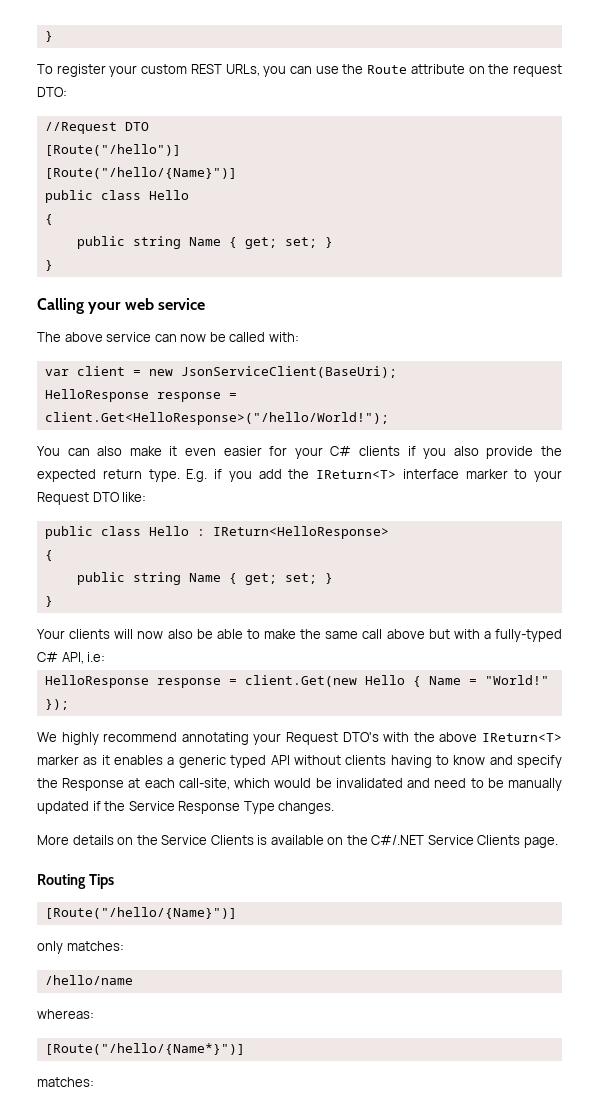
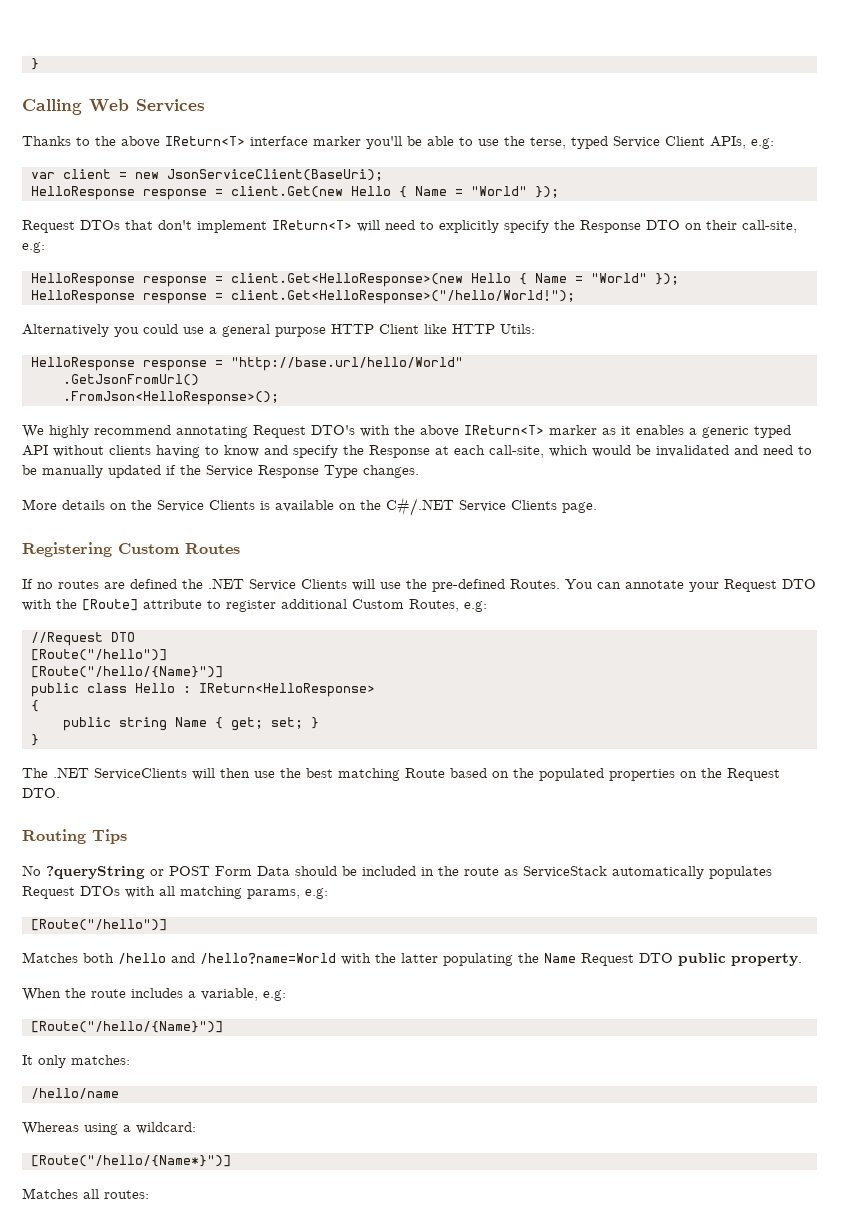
[44,31,53,42] [37,64,563,77] [37,87,67,97] [44,122,149,134] [44,144,181,156] [44,167,237,179] [44,190,189,203] [44,214,53,225] [76,236,333,249] [44,260,53,271] [37,298,205,314] [37,332,299,342] } // To register your custom REST URLs, you can use the Route attribute on the request DTO: // //Request DTO // [Route("/hello")] // [Route("/hello/{Name}")] // public class Hello // { // public string Name { get; set; } // } // Calling your web service // The above service can now be called with: -> [30,58,39,70] [22,99,205,115] [22,136,774,149] } // Calling Web Services // Thanks to the above IReturn<T> interface marker you'll be able to use the terse, typed Service Client APIs, e.g:
[44,389,237,402] [44,412,389,425] [37,446,563,459] [37,469,562,482] [37,492,147,505] [44,526,389,539] [44,550,53,561] [76,572,333,585] [44,596,53,607] [37,629,562,642] [37,652,106,664] // HelloResponse response = client.Get<HelloResponse>("/hello/World!"); // You can also make it even easier for your C# clients if you also provide the expected return type. E.g. if you add the IReturn<T> interface marker to your Request DTO like: // public class Hello : IReturn<HelloResponse> // { // public string Name { get; set; } // } // Your clients will now also be able to make the same call above but with a fully-typed C# API, i.e: -> (383, 175) none
[484,675,549,685] [44,699,69,710] "World!" }); -> [470,186,559,198] [22,220,797,233] [22,242,45,253] [30,273,679,287] [30,290,575,304] [22,324,535,337] [30,357,463,371] [62,374,199,386] [62,391,279,405] "World" }); // Request DTOs that don't implement IReturn<T> will need to explicitly specify the Response DTO on their call-site, e.g: // HelloResponse response = client.Get<HelloResponse>(new Hello { Name = "World" }); // HelloResponse response = client.Get<HelloResponse>("/hello/World!"); // Alternatively you could use a general purpose HTTP Client like HTTP Utils: // HelloResponse response = "http://base.url/hello/World" // .GetJsonFromUrl() // .FromJson<HelloResponse>();
[253,733,282,745] your -> (248, 432) none
[37,874,114,889] [44,907,237,919] Routing Tips // [Route("/hello/{Name}")] // -> [22,542,240,557] [22,578,816,592] [22,599,487,612] [30,632,135,646] [30,649,167,661] [30,666,223,678] [30,683,375,697] [30,700,39,712] [62,717,319,731] [30,734,39,746] [22,767,780,781] [22,788,60,798] [22,829,127,844] [22,865,772,879] [22,886,328,899] [30,919,167,931] [22,952,802,966] [22,988,286,1001] [30,1021,223,1033] [22,1055,33,1065] Registering Custom Routes // If no routes are defined the .NET Service Clients will use the pre-defined Routes. You can annotate your Request DTO with the [Route] attribute to register additional Custom Routes, e.g: // //Request DTO // [Route("/hello")] // [Route("/hello/{Name}")] // public class Hello : IReturn<HelloResponse> // { // public string Name { get; set; } // } // The .NET ServiceClients will then use the best matching Route based on the populated properties on the Request DTO. // Routing Tips // No ?queryString or POST Form Data should be included in the route as ServiceStack automatically populates Request DTOs with all matching params, e.g: // [Route("/hello")] // Matches both /hello and /hello?name=World with the latter populating the Name Request DTO public property. // When the route includes a variable, e.g: // [Route("/hello/{Name}")] // It
[37,1009,94,1019] [44,1043,245,1055] [37,1077,94,1087] whereas: // [Route("/hello/{Name*}")] // matches: -> [22,1122,196,1135] [30,1155,231,1167] [22,1188,149,1199] Whereas using a wildcard: // [Route("/hello/{Name*}")] // Matches all routes:

